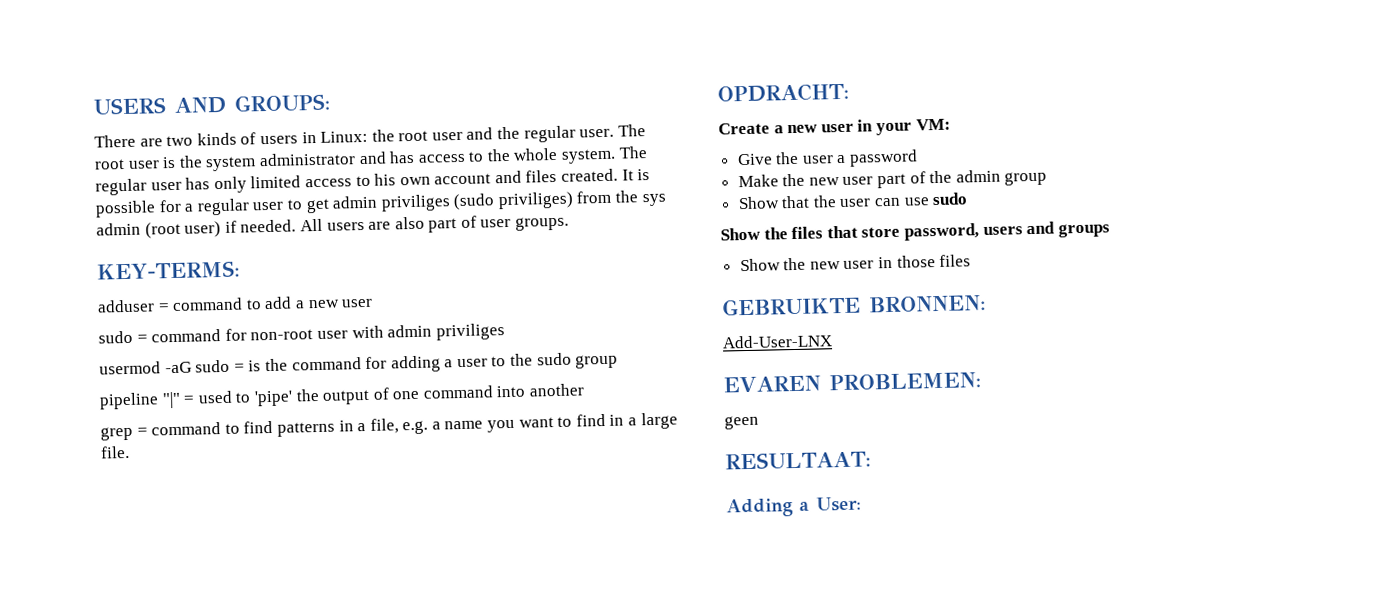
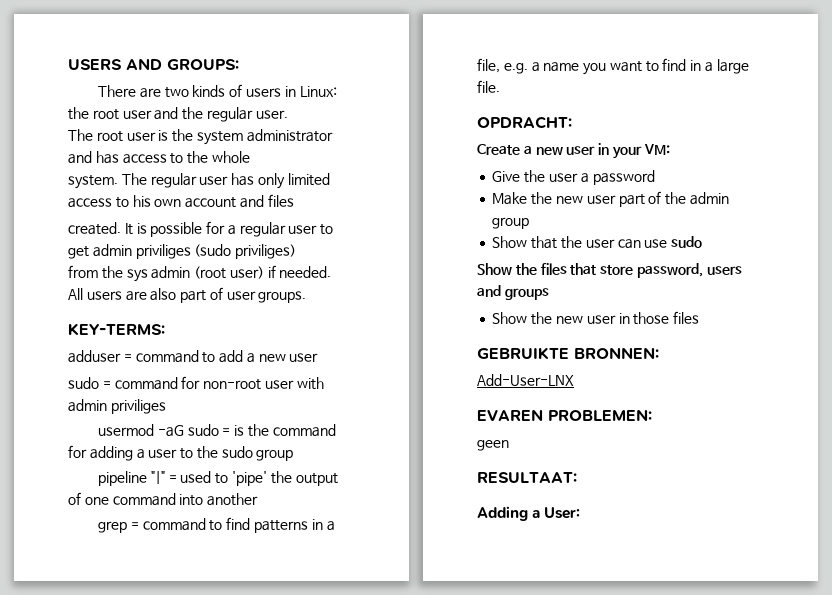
(615, 133) none -> (288, 114) //
(559, 154) none -> (250, 157) //
(558, 176) none -> (294, 200) //
(574, 200) none -> (297, 251) //

